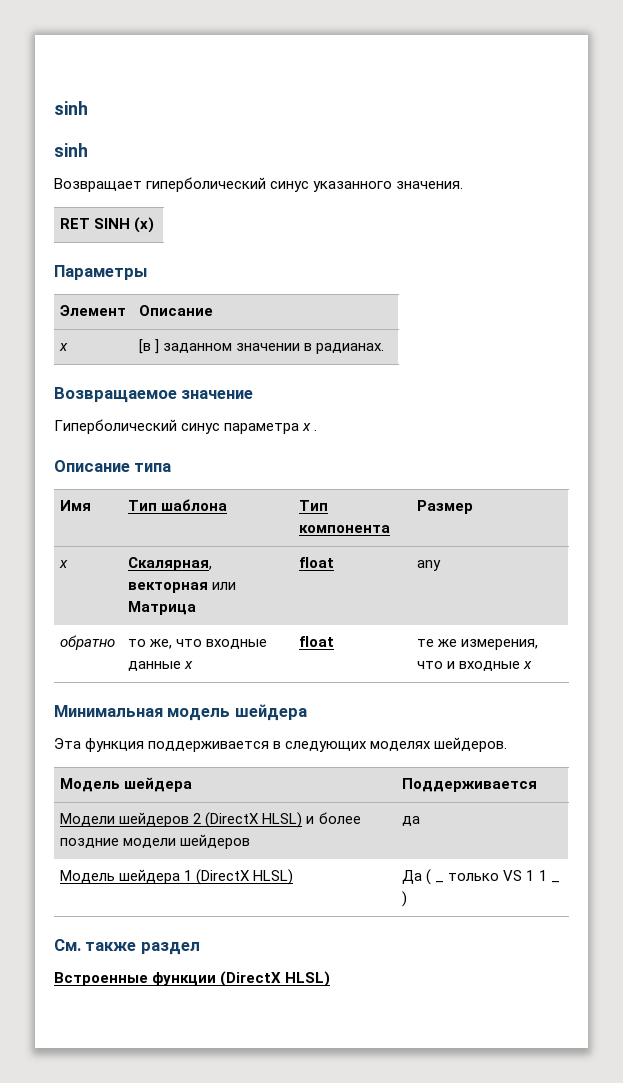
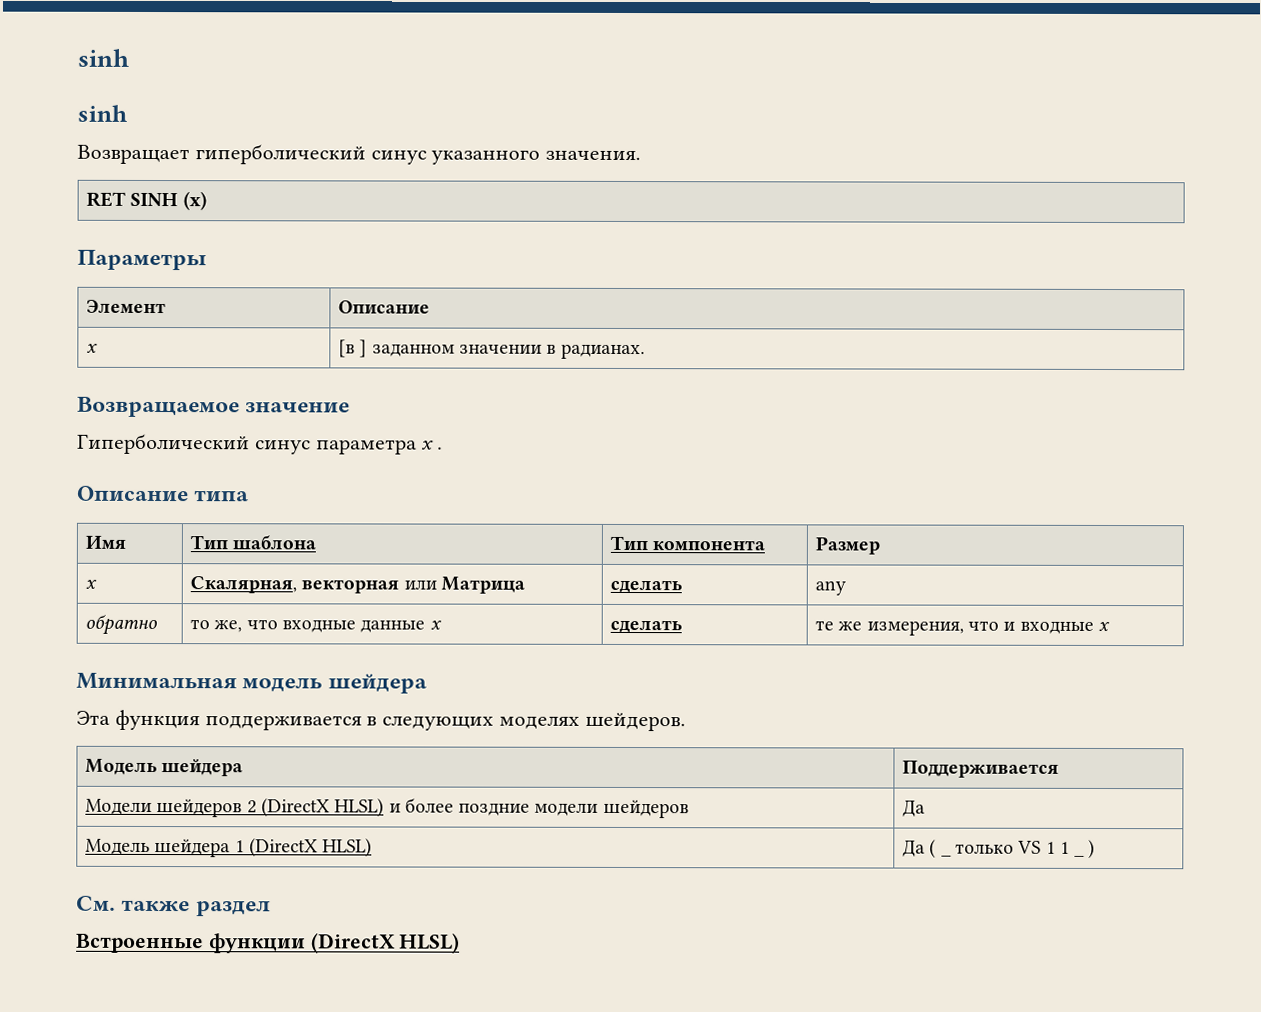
[299,557,335,568] float -> [610,579,683,594] сделать
[299,636,335,647] float -> [610,619,683,634] сделать
[402,816,421,826] да -> [902,799,926,817] Да

